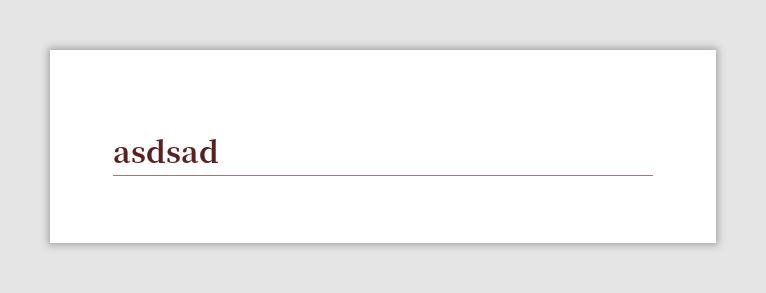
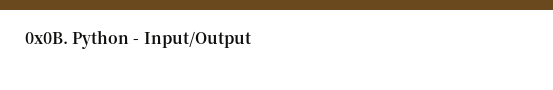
[113,139,219,163] asdsad -> [25,30,252,49] 0x0B. Python - Input/Output

